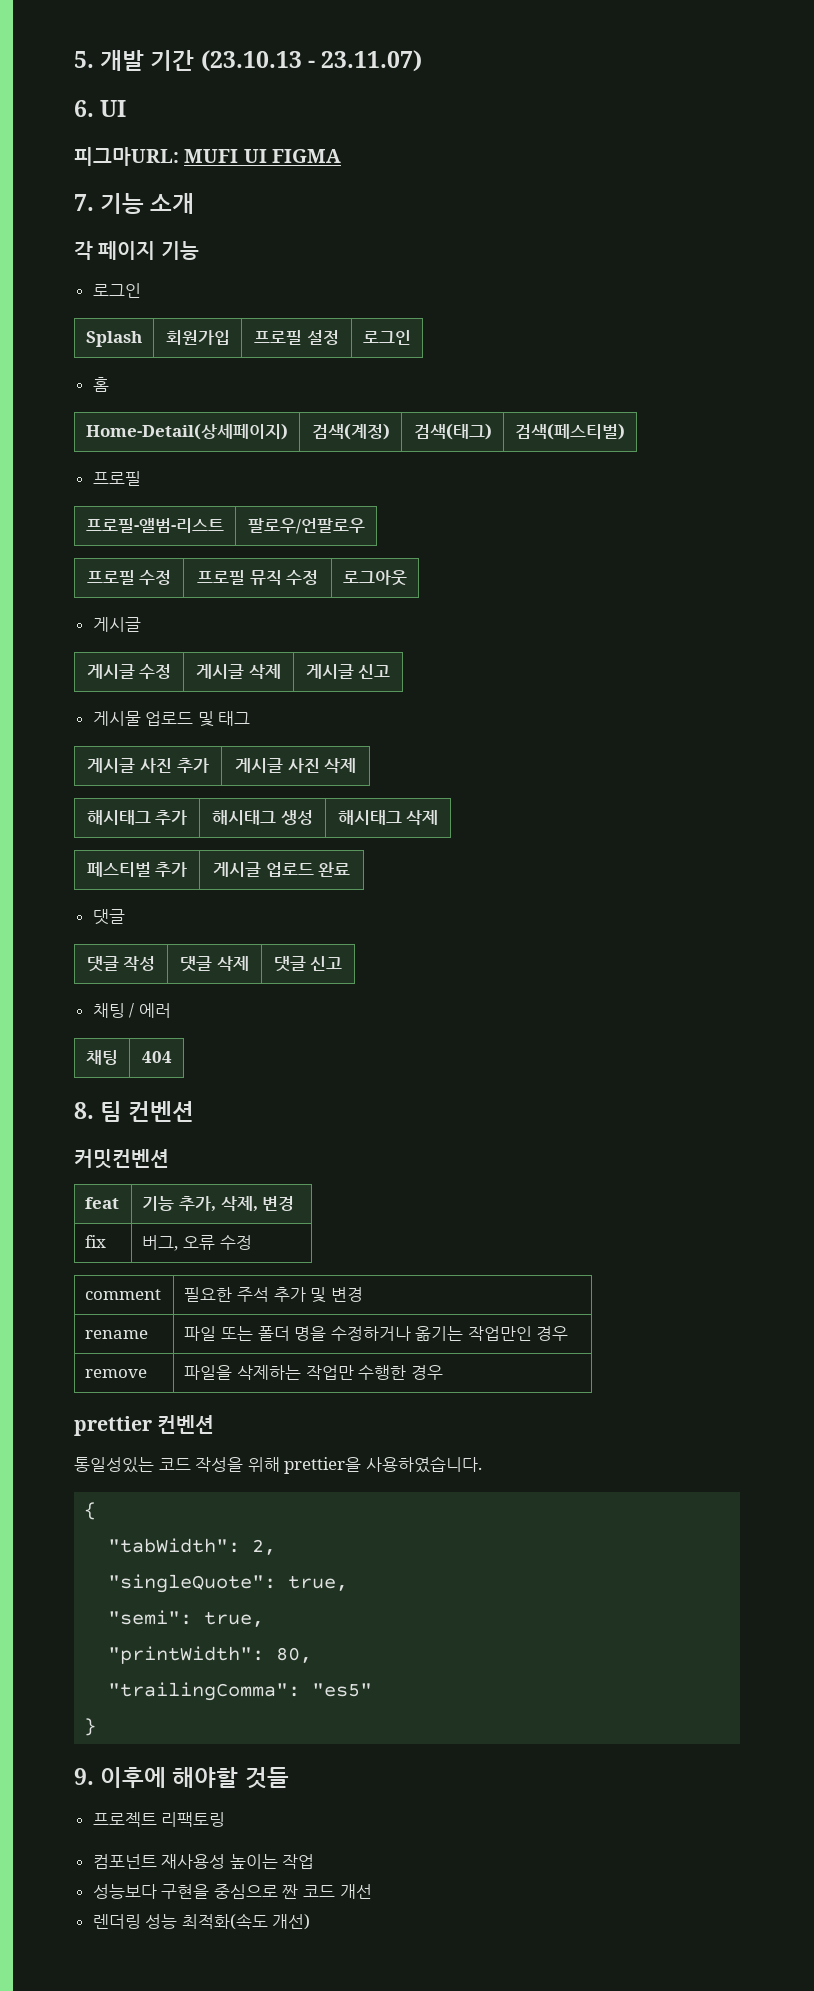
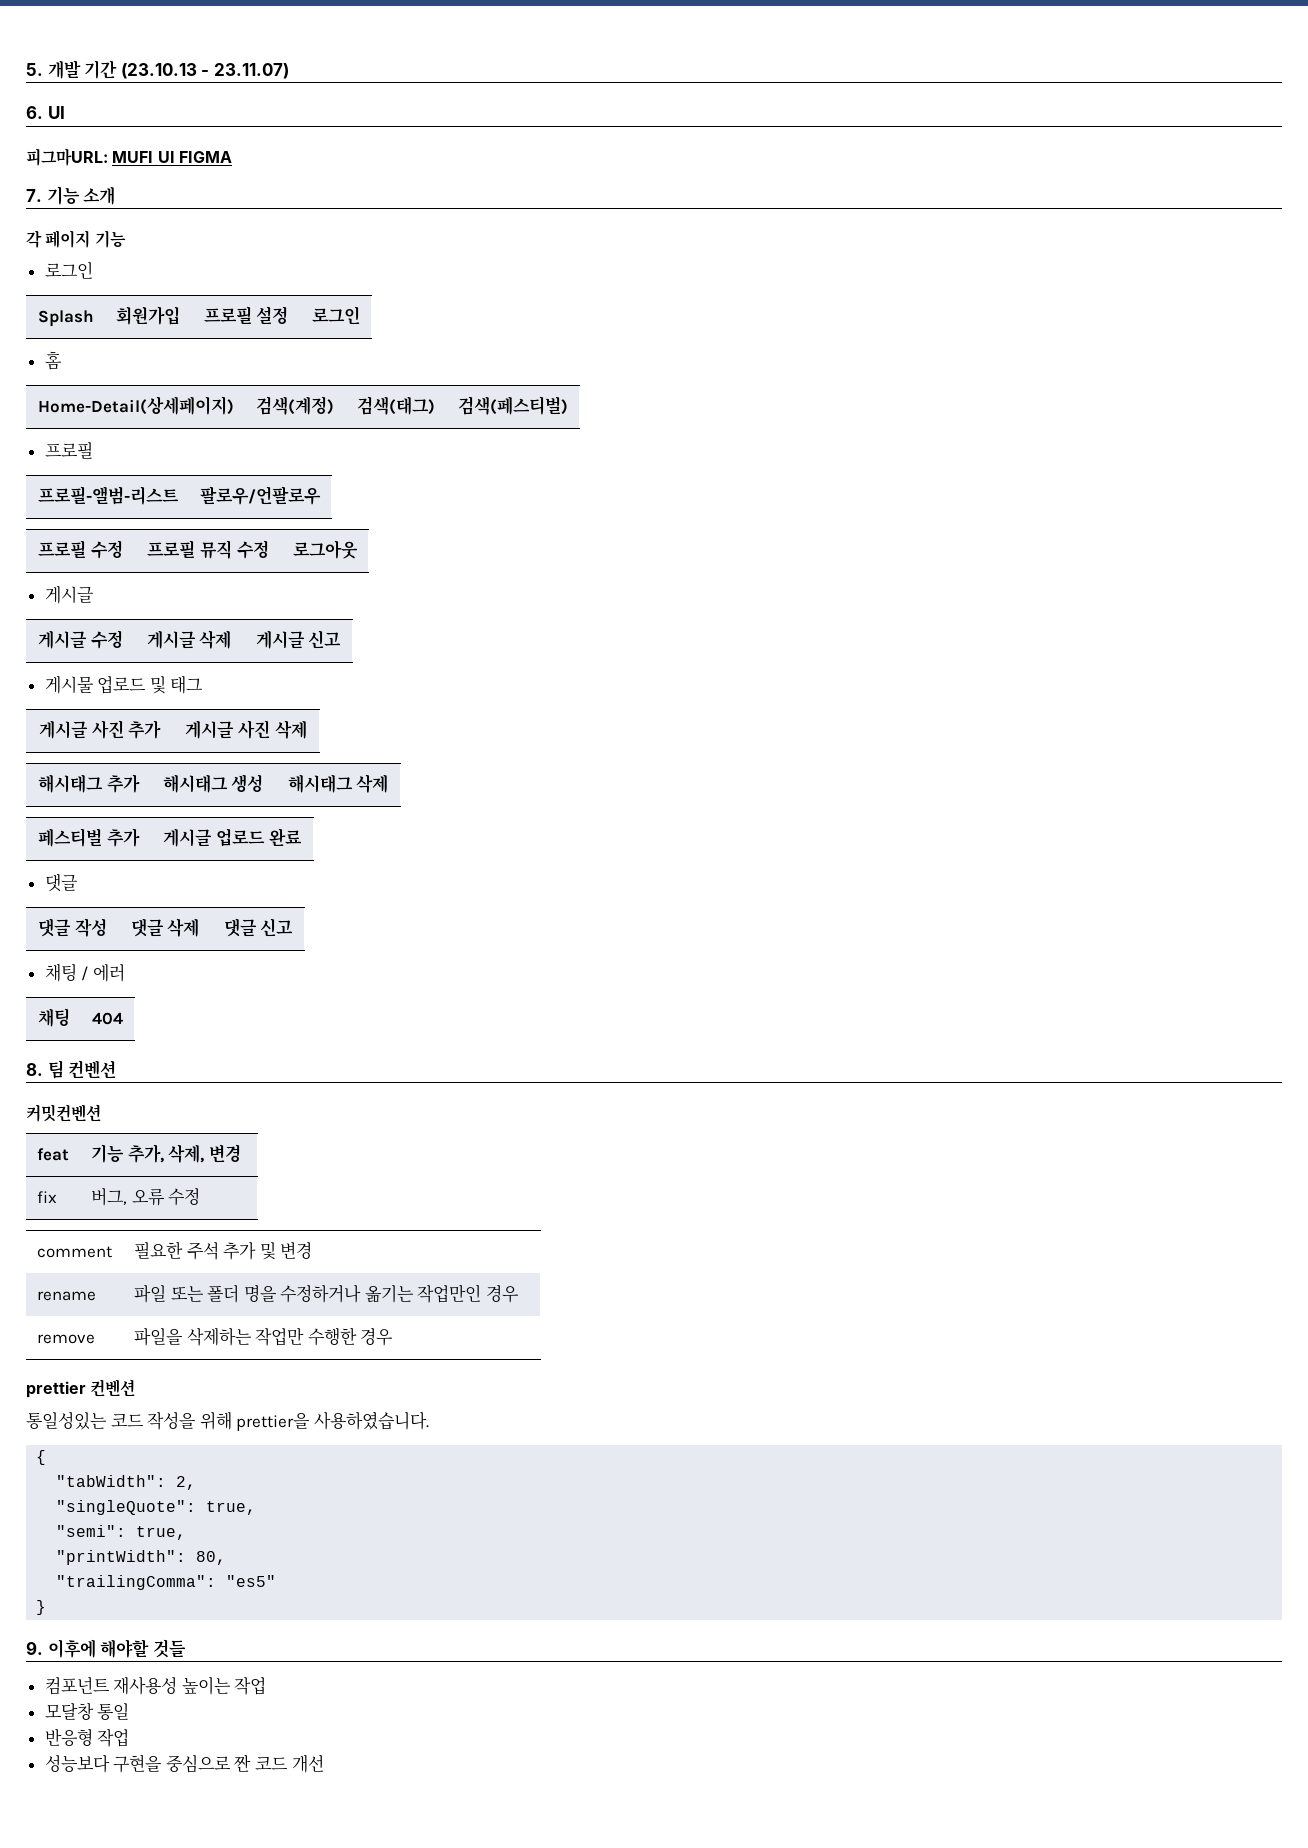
[92,1812,226,1827] // 프로젝트 리팩토링 -> (186, 1648) none
(315, 1861) none -> [44,1702,130,1720] [44,1728,130,1747] // 모달창 통일 // 반응형 작업
[92,1913,311,1930] // 렌더링 성능 최적화(속도 개선) -> (324, 1763) none

